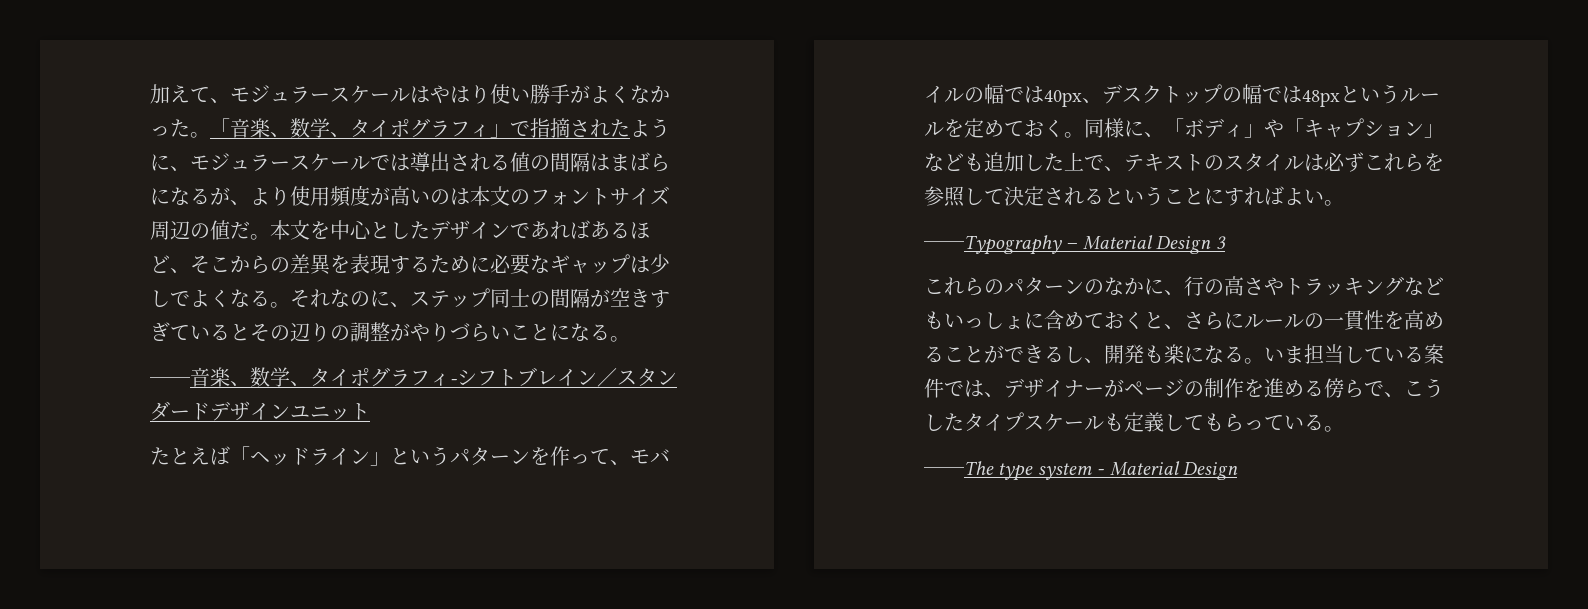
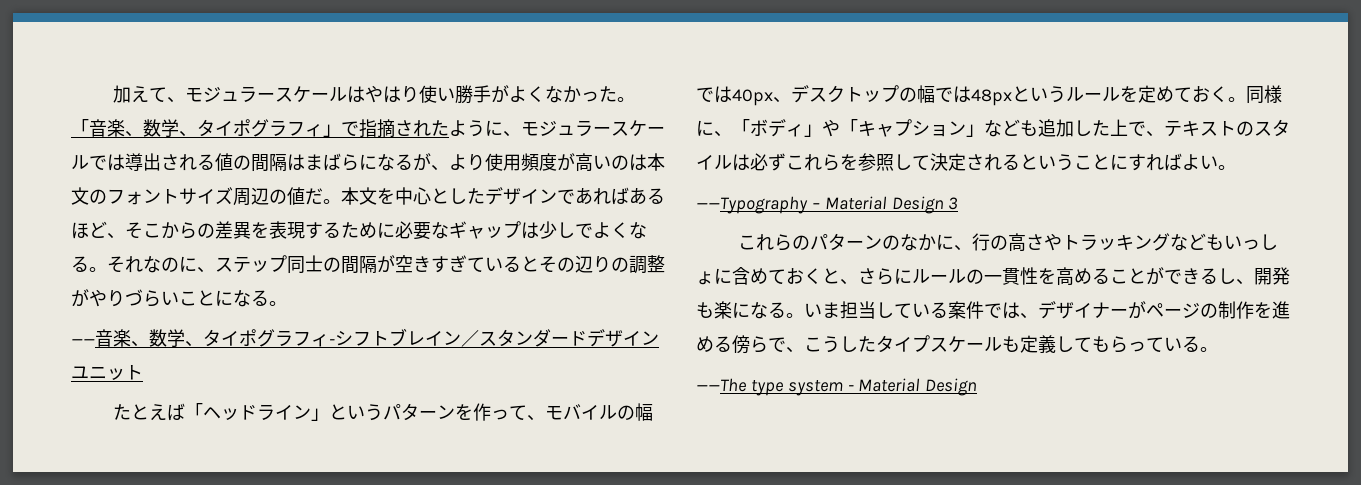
[150,377,190,385] ── -> [71,339,95,345] ——
[924,235,1062,255] ──Typography -> [696,196,808,214] ——Typography
[924,461,994,475] ──The -> [696,378,747,392] ——The

